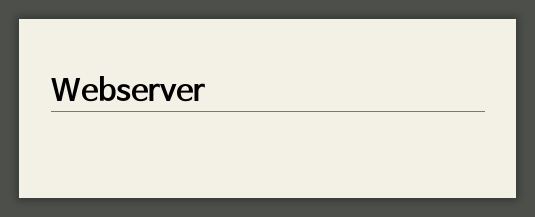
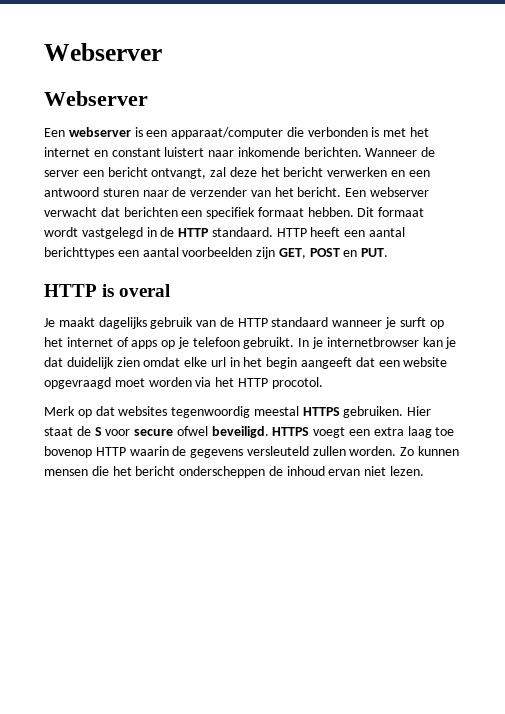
[51,76,205,102] Webserver -> [44,43,162,61] [44,91,148,106] [44,127,430,139] [44,147,436,157] [44,167,430,179] [44,187,430,197] [44,207,425,219] [44,227,406,239] [44,247,389,259] [44,284,171,297] [44,317,444,329] [44,337,457,349] [44,357,448,369] [44,377,323,389] [44,406,432,418] [44,426,455,438] [44,446,460,458] [44,466,425,478] Webserver // Webserver // Een webserver is een apparaat/computer die verbonden is met het internet en constant luistert naar inkomende berichten. Wanneer de server een bericht ontvangt, zal deze het bericht verwerken en een antwoord sturen naar de verzender van het bericht. Een webserver verwacht dat berichten een specifiek formaat hebben. Dit formaat wordt vastgelegd in de HTTP standaard. HTTP heeft een aantal berichttypes een aantal voorbeelden zijn GET, POST en PUT. // HTTP is overal // Je maakt dagelijks gebruik van de HTTP standaard wanneer je surft op het internet of apps op je telefoon gebruikt. In je internetbrowser kan je dat duidelijk zien omdat elke url in het begin aangeeft dat een website opgevraagd moet worden via het HTTP procotol. // Merk op dat websites tegenwoordig meestal HTTPS gebruiken. Hier staat de S voor secure ofwel beveiligd. HTTPS voegt een extra laag toe bovenop HTTP waarin de gegevens versleuteld zullen worden. Zo kunnen mensen die het bericht onderscheppen de inhoud ervan niet lezen.

